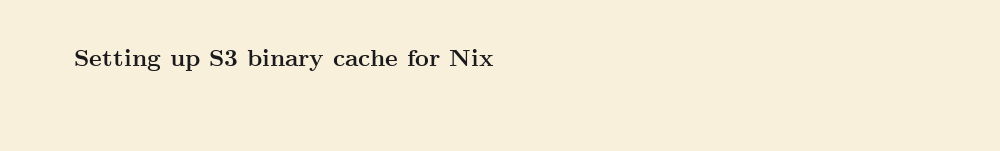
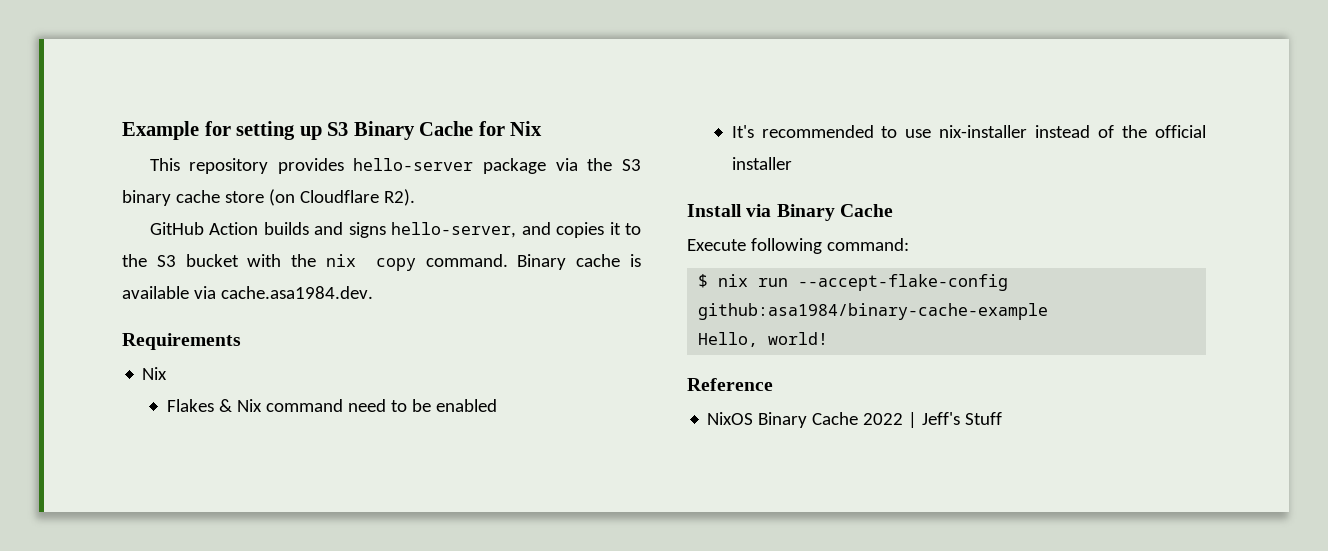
[74,49,494,71] Setting up S3 binary cache for Nix -> [122,121,543,140] [149,158,641,174] [122,189,415,206] [149,222,641,238] [122,254,641,271] [122,286,373,299] [122,333,241,350] [142,367,168,380] [166,399,497,412] [731,125,1206,138] [731,157,792,170] [687,204,893,221] [687,238,909,254] [698,274,1009,291] [698,303,1049,320] [698,332,829,347] [687,378,773,391] [707,412,1003,428] Example for setting up S3 Binary Cache for Nix // This repository provides hello-server package via the S3 binary cache store (on Cloudflare R2). // GitHub Action builds and signs hello-server, and copies it to the S3 bucket with the nix copy command. Binary cache is available via cache.asa1984.dev. // Requirements // Nix // Flakes & Nix command need to be enabled // It's recommended to use nix-installer instead of the official installer // Install via Binary Cache // Execute following command: // $ nix run --accept-flake-config github:asa1984/binary-cache-example // Hello, world! // Reference // NixOS Binary Cache 2022 | Jeff's Stuff

